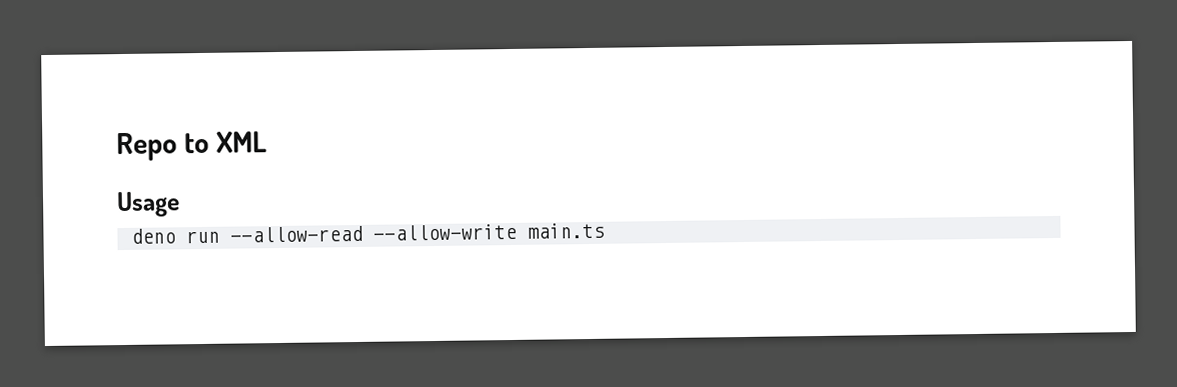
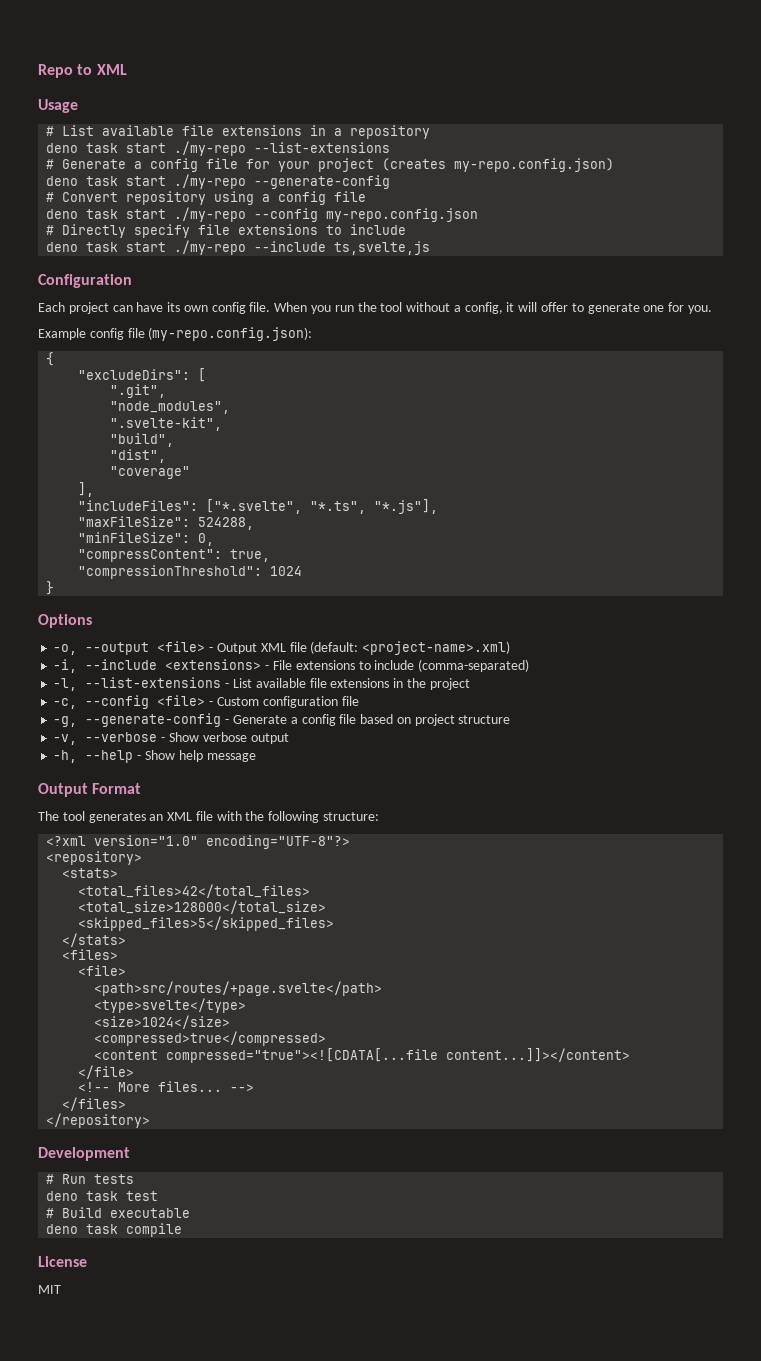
[130,222,605,244] deno run --allow-read --allow-write main.ts -> [46,125,431,139] [46,141,391,156] [46,158,615,172] [46,174,391,189] [46,191,367,205] [46,207,479,222] [46,224,407,238] [46,240,431,255] [38,274,132,288] [38,302,712,314] [38,327,313,341] [46,352,55,366] [78,368,207,382] [110,384,167,398] [110,401,231,414] [110,417,223,431] [110,433,175,447] [110,449,167,463] [110,466,191,479] [78,482,95,497] [78,499,439,514] [78,516,255,530] [78,532,215,546] [78,549,271,562] [78,565,303,579] [46,581,55,595] [38,614,92,628] [53,641,511,655] [53,659,530,673] [53,677,470,691] [53,695,359,709] [53,713,511,727] [53,732,289,745] [53,750,256,763] [38,783,142,797] [38,811,380,823] [46,835,351,849] [46,851,143,865] [62,868,119,878] [78,884,311,898] [78,900,327,914] [78,916,335,931] [62,933,127,947] [62,949,119,960] [78,965,127,976] [94,981,383,996] [94,998,247,1013] [94,1015,231,1029] [94,1031,327,1046] [94,1048,631,1063] [78,1065,135,1079] [78,1081,255,1092] [62,1097,127,1111] [46,1113,151,1128] [38,1147,130,1161] [46,1174,135,1184] [46,1191,159,1201] [46,1207,191,1218] [46,1223,183,1237] [38,1256,87,1267] [38,1285,61,1294] # List available file extensions in a repository // deno task start ./my-repo --list-extensions // # Generate a config file for your project (creates my-repo.config.json) // deno task start ./my-repo --generate-config // # Convert repository using a config file // deno task start ./my-repo --config my-repo.config.json // # Directly specify file extensions to include // deno task start ./my-repo --include ts,svelte,js // Configuration // Each project can have its own config file. When you run the tool without a config, it will offer to generate one for you. // Example config file (my-repo.config.json): // { // "excludeDirs": [ // ".git", // "node_modules", // ".svelte-kit", // "build", // "dist", // "coverage" // ], // "includeFiles": ["*.svelte", "*.ts", "*.js"], // "maxFileSize": 524288, // "minFileSize": 0, // "compressContent": true, // "compressionThreshold": 1024 // } // Options // -o, --output <file> - Output XML file (default: <project-name>.xml) // -i, --include <extensions> - File extensions to include (comma-separated) // -l, --list-extensions - List available file extensions in the project // -c, --config <file> - Custom configuration file // -g, --generate-config - Generate a config file based on project structure // -v, --verbose - Show verbose output // -h, --help - Show help message // Output Format // The tool generates an XML file with the following structure: // <?xml version="1.0" encoding="UTF-8"?> // <repository> // <stats> // <total_files>42</total_files> // <total_size>128000</total_size> // <skipped_files>5</skipped_files> // </stats> // <files> // <file> // <path>src/routes/+page.svelte</path> // <type>svelte</type> // <size>1024</size> // <compressed>true</compressed> // <content compressed="true"><![CDATA[...file content...]]></content> // </file> // <!-- More files... --> // </files> // </repository> // Development // # Run tests // deno task test // # Build executable // deno task compile // License // MIT

